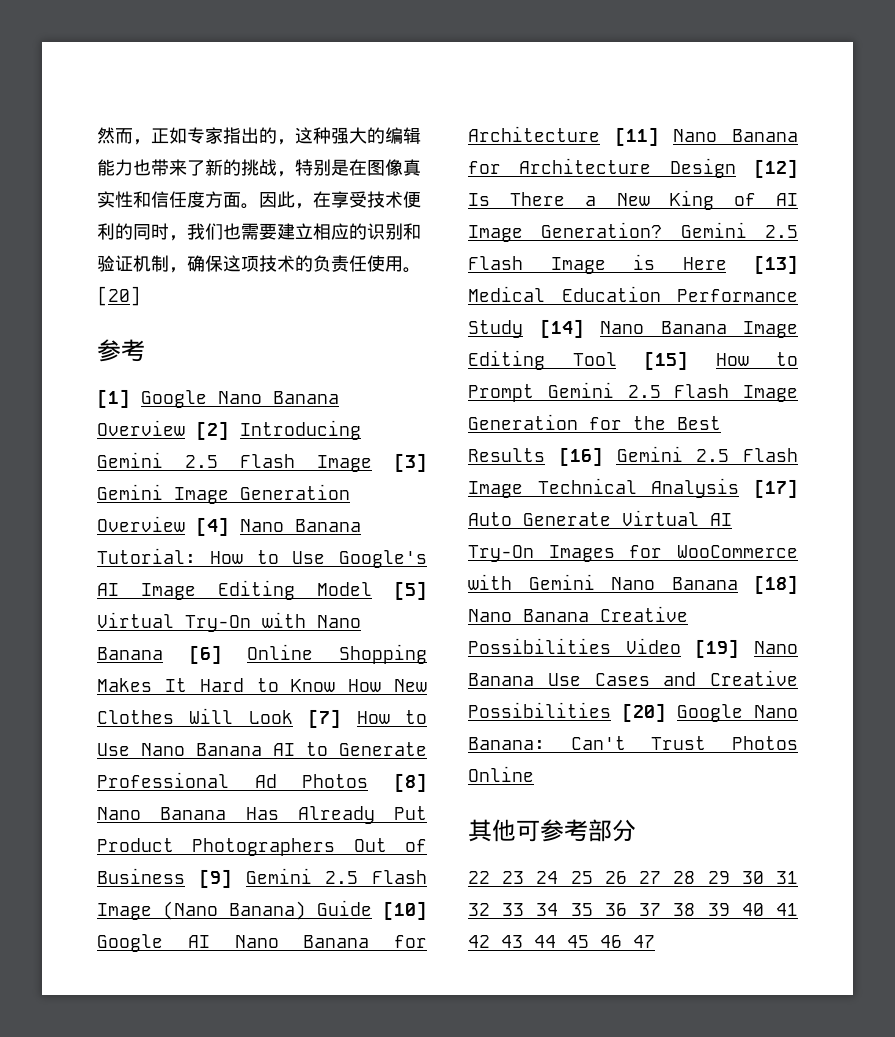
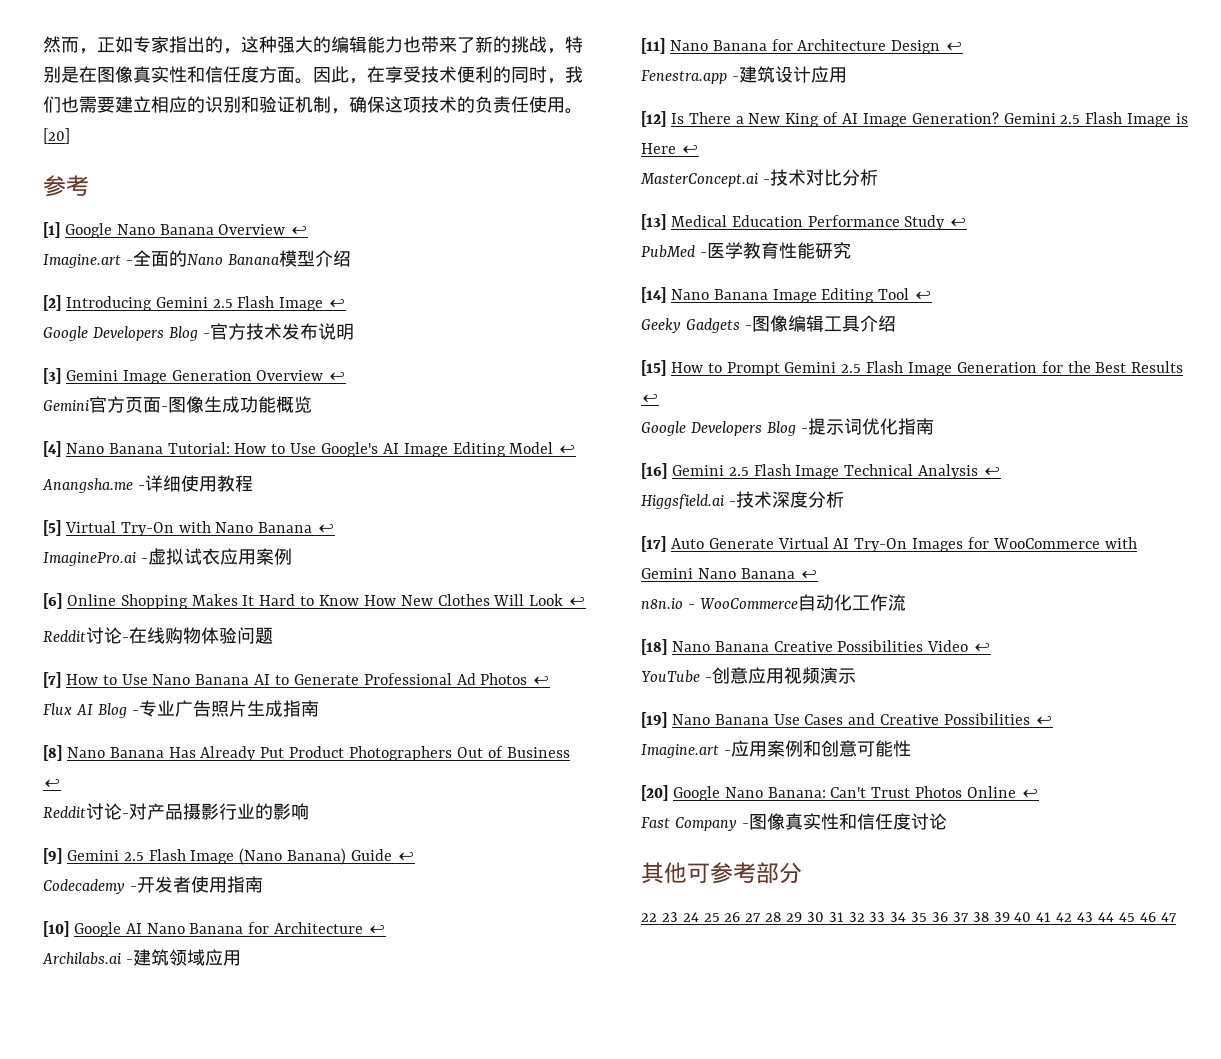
(185, 428) none -> [290,225,309,235] [43,250,351,268] ↩ // Imagine.art -全面的Nano Banana模型介绍 //
(372, 463) none -> [328,298,347,308] [43,323,354,341] ↩ // Google Developers Blog -官方技术发布说明 //
(185, 524) none -> [328,371,347,381] [43,396,312,413] ↩ // Gemini官方页面-图像生成功能概览 //
(372, 589) none -> [558,444,577,454] [42,475,253,493] ↩ // Anangsha.me -详细使用教程 //
(163, 653) none -> [317,523,336,533] [43,548,292,566] ↩ // ImaginePro.ai -虚拟试衣应用案例 //
(293, 717) none -> [568,596,587,606] [43,627,273,644] ↩ // Reddit讨论-在线购物体验问题 //
(369, 781) none -> [532,675,551,685] [43,700,319,718] ↩ // Flux AI Blog -专业广告照片生成指南 //
(185, 876) none -> [43,778,61,788] [43,803,309,820] ↩ // Reddit讨论-对产品摄影行业的影响 //
(372, 908) none -> [396,851,415,861] [43,876,263,894] ↩ // Codecademy -开发者使用指南 //
(600, 134) none -> [368,924,387,934] [42,949,241,966] ↩ // Archilabs.ai -建筑领域应用 //
(736, 168) none -> [945,41,964,51] [641,66,847,84] ↩ // Fenestra.app -建筑设计应用 //
(727, 263) none -> [680,144,699,154] [640,169,878,187] ↩ // MasterConcept.ai -技术对比分析 //
(523, 329) none -> [949,217,968,227] [641,242,851,259] ↩ // PubMed -医学教育性能研究 //
(617, 359) none -> [914,290,933,300] [641,315,896,333] ↩ // Geeky Gadgets -图像编辑工具介绍 //
(545, 455) none -> [641,393,659,403] [641,418,934,436] ↩ // Google Developers Blog -提示词优化指南 //
(740, 488) none -> [983,466,1002,476] [641,491,844,509] ↩ // Higgsfield.ai -技术深度分析 //
(738, 583) none -> [799,569,818,579] [641,594,906,611] ↩ // n8n.io - WooCommerce自动化工作流 //
(681, 646) none -> [973,642,992,652] [641,667,856,684] ↩ // YouTube -创意应用视频演示 //
(611, 710) none -> [1034,715,1053,725] [641,740,911,758] ↩ // Imagine.art -应用案例和创意可能性 //
(534, 774) none -> [1020,788,1039,798] [641,813,947,831] ↩ // Fast Company -图像真实性和信任度讨论

